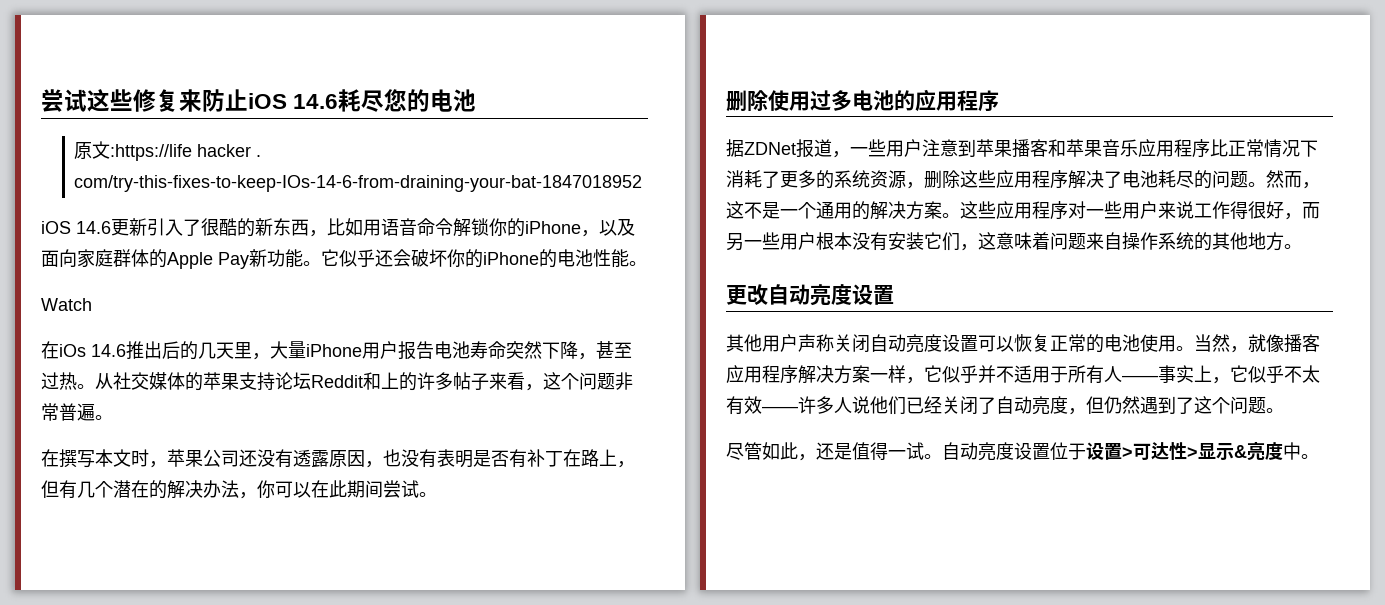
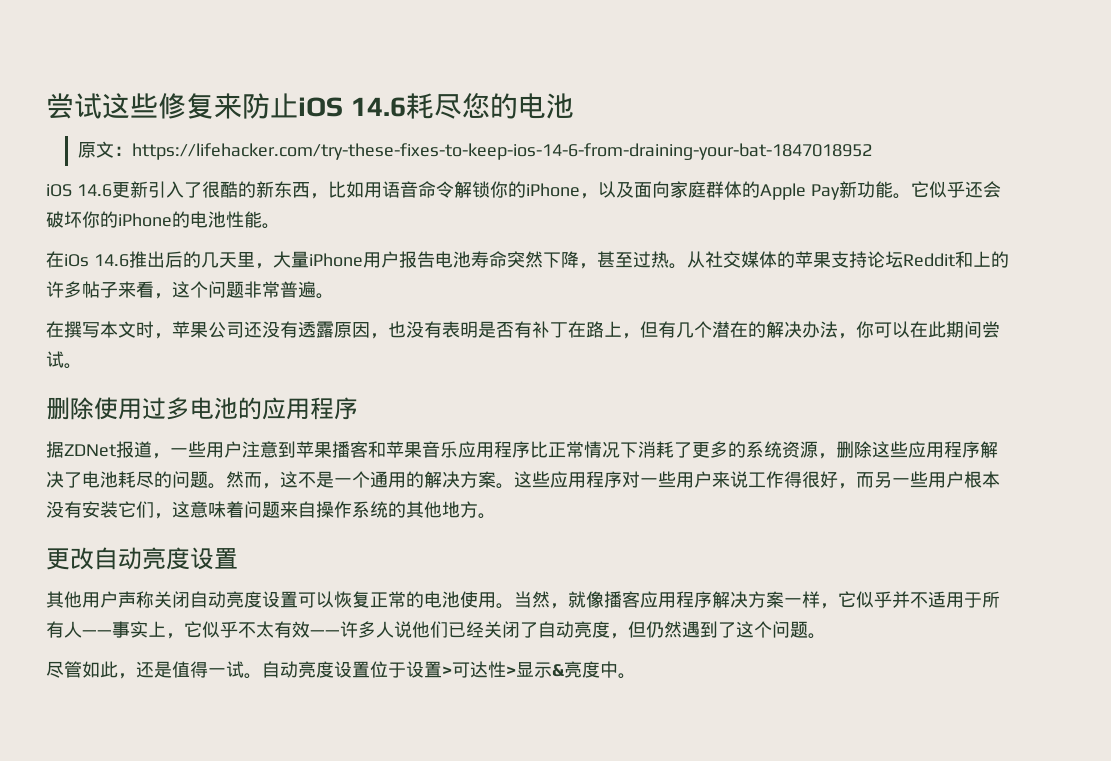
[110,144,262,161] [74,175,643,192] :https://life hacker . com/try-this-fixes-to-keep-IOs-14-6-from-draining-your-bat-1847018952 -> [114,143,873,160] ：https://lifehacker.com/try-these-fixes-to-keep-ios-14-6-from-draining-your-bat-1847018952
[41,298,92,311] // Watch -> (280, 226) none

